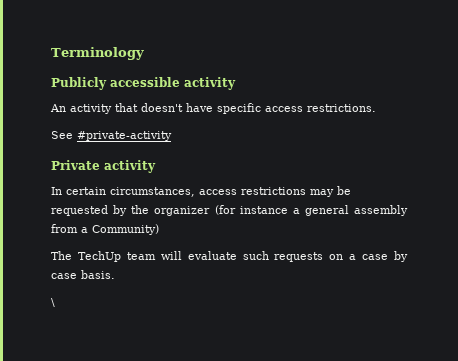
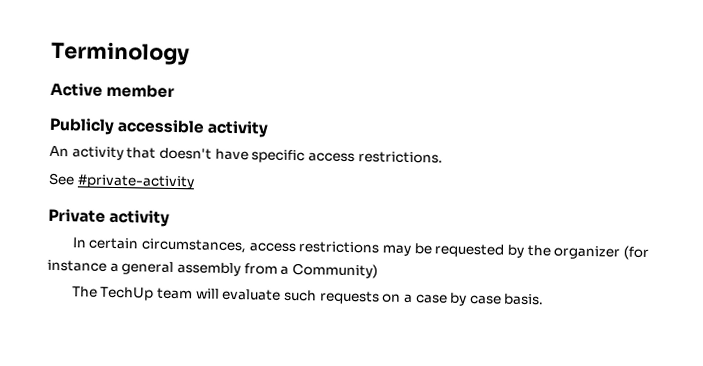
(144, 53) none -> [50,82,176,99] // Active member
[51,298,55,307] // \ -> (545, 299) none

